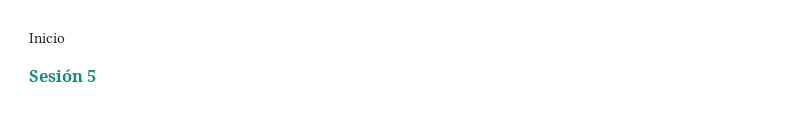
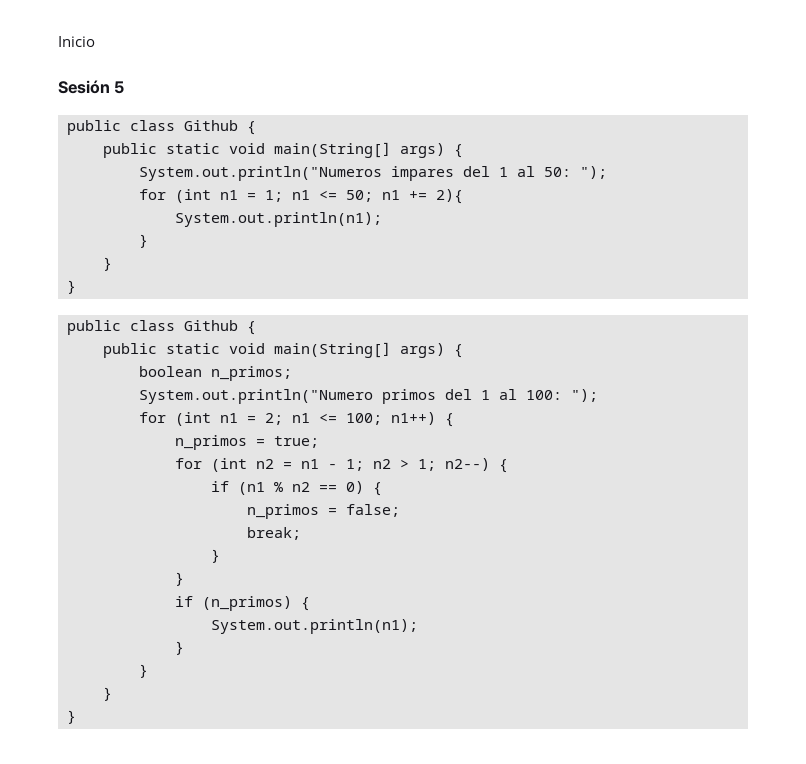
(97, 76) none -> [67,120,256,135] [103,142,463,158] [139,166,607,181] [139,189,463,204] [175,212,382,227] [139,234,148,248] [103,257,112,271] [67,280,76,294] [67,320,256,335] [103,342,463,358] [139,366,292,381] [139,389,598,404] [139,412,454,427] [175,435,319,450] [175,458,508,473] [211,481,382,496] [247,504,400,519] [247,527,301,540] [211,549,220,563] [175,572,184,586] [175,596,310,611] [211,619,418,634] [175,641,184,655] [139,664,148,678] [103,687,112,701] [67,710,76,724] // public class Github { // public static void main(String[] args) { // System.out.println("Numeros impares del 1 al 50: "); // for (int n1 = 1; n1 <= 50; n1 += 2){ // System.out.println(n1); // } // } // } // public class Github { // public static void main(String[] args) { // boolean n_primos; // System.out.println("Numero primos del 1 al 100: "); // for (int n1 = 2; n1 <= 100; n1++) { // n_primos = true; // for (int n2 = n1 - 1; n2 > 1; n2--) { // if (n1 % n2 == 0) { // n_primos = false; // break; // } // } // if (n_primos) { // System.out.println(n1); // } // } // } // }

